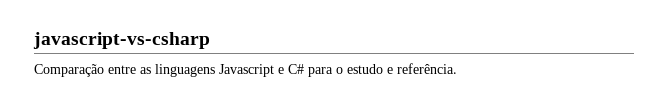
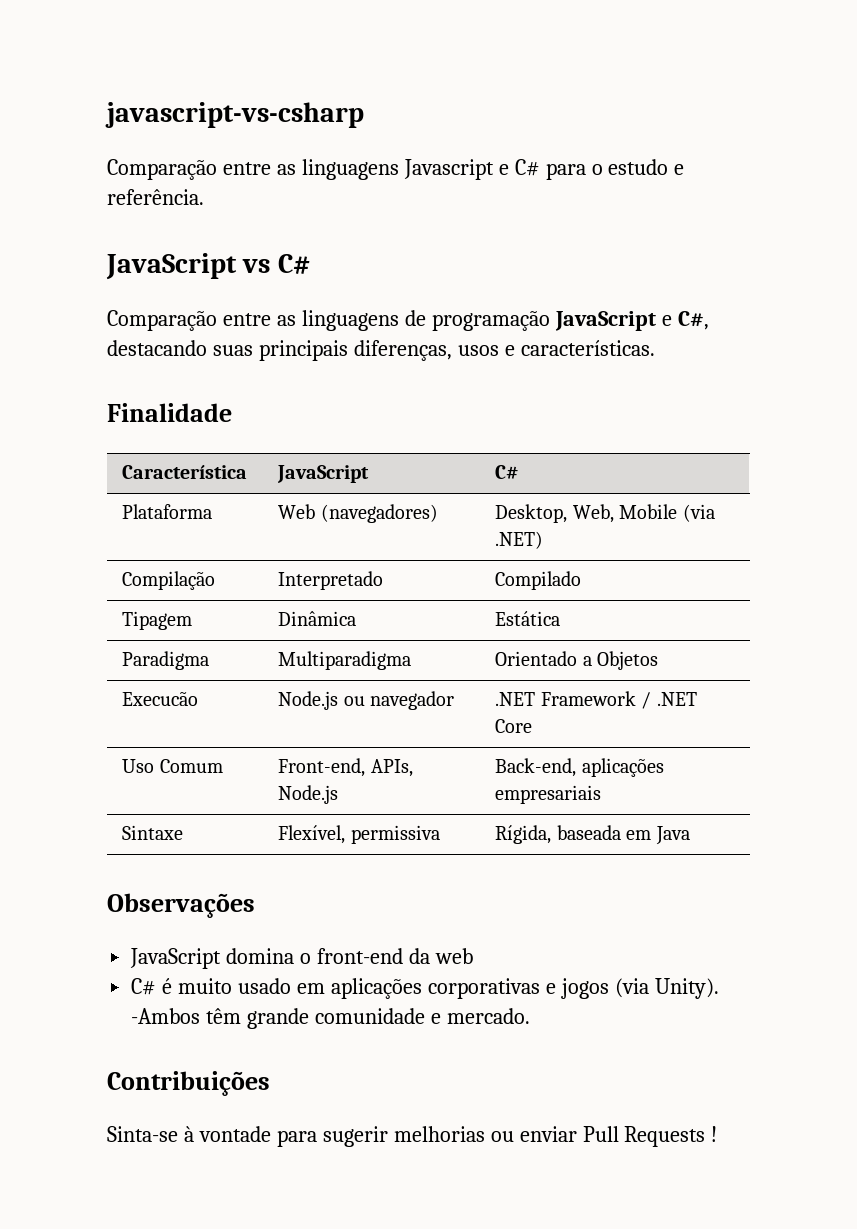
(457, 68) none -> [106,253,310,280] [107,310,709,331] [107,340,655,361] [107,403,232,422] [122,465,248,479] [277,465,370,483] [495,465,519,479] [122,504,213,519] [278,504,438,523] [495,504,715,523] [495,531,544,549] [122,571,216,590] [278,571,384,590] [495,571,582,590] [122,611,193,630] [278,611,357,626] [495,611,561,626] [122,651,210,670] [278,651,412,670] [495,651,659,670] [122,691,199,706] [278,691,455,710] [495,691,697,709] [495,719,533,733] [122,759,223,773] [278,758,413,777] [278,785,339,804] [495,758,664,777] [495,785,602,804] [122,825,184,840] [278,825,440,844] [495,825,690,845] [107,893,255,918] [130,948,473,969] [131,978,719,999] [131,1008,530,1029] [107,1071,270,1096] [107,1126,718,1147] // JavaScript vs C# // Comparação entre as linguagens de programação JavaScript e C#, destacando suas principais diferenças, usos e características. // Finalidade // Característica | JavaScript | C# // Plataforma | Web (navegadores) | Desktop, Web, Mobile (via .NET) // Compilação | Interpretado | Compilado // Tipagem | Dinâmica | Estática // Paradigma | Multiparadigma | Orientado a Objetos // Execucão | Node.js ou navegador | .NET Framework / .NET Core // Uso Comum | Front-end, APIs, Node.js | Back-end, aplicações empresariais // Sintaxe | Flexível, permissiva | Rígida, baseada em Java // Observações // JavaScript domina o front-end da web // C# é muito usado em aplicações corporativas e jogos (via Unity). -Ambos têm grande comunidade e mercado. // Contribuições // Sinta-se à vontade para sugerir melhorias ou enviar Pull Requests !

